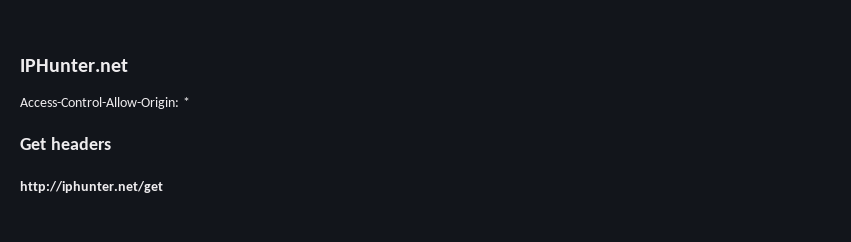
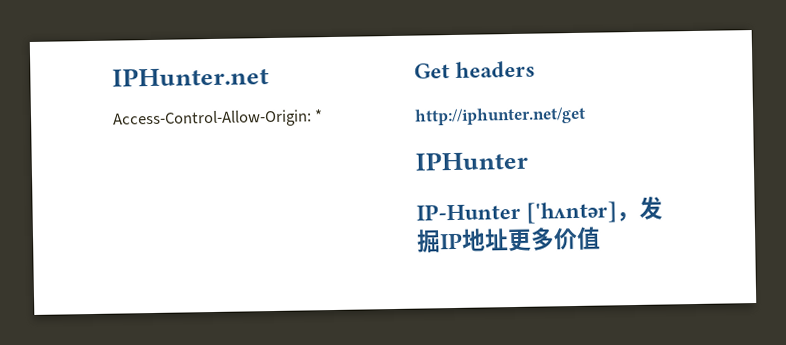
(163, 187) none -> [415,150,528,171] [416,196,664,224] [416,226,601,253] // IPHunter // IP-Hunter ['hʌntər]，发掘IP地址更多价值

